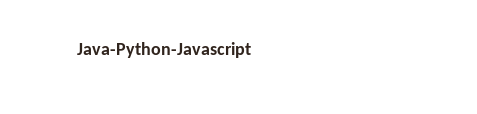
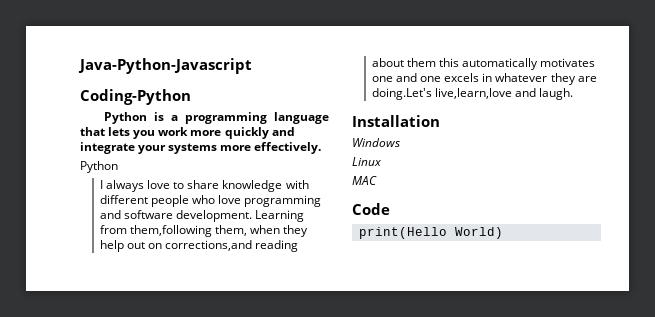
(251, 50) none -> [80,89,191,105] [103,112,329,124] [80,127,295,139] [80,142,322,154] [80,161,118,173] [99,180,309,192] [99,195,322,207] [99,210,305,222] [99,225,309,237] [99,240,299,252] [371,58,596,70] [371,73,597,85] [371,88,574,100] [352,115,440,127] [352,138,400,147] [352,157,382,166] [352,176,377,185] [352,203,390,215] [358,227,503,239] // Coding-Python // Python is a programming language that lets you work more quickly and integrate your systems more effectively. // Python // I always love to share knowledge with different people who love programming and software development. Learning from them,following them, when they help out on corrections,and reading about them this automatically motivates one and one excels in whatever they are doing.Let's live,learn,love and laugh. // Installation // Windows // Linux // MAC // Code // print(Hello World)

